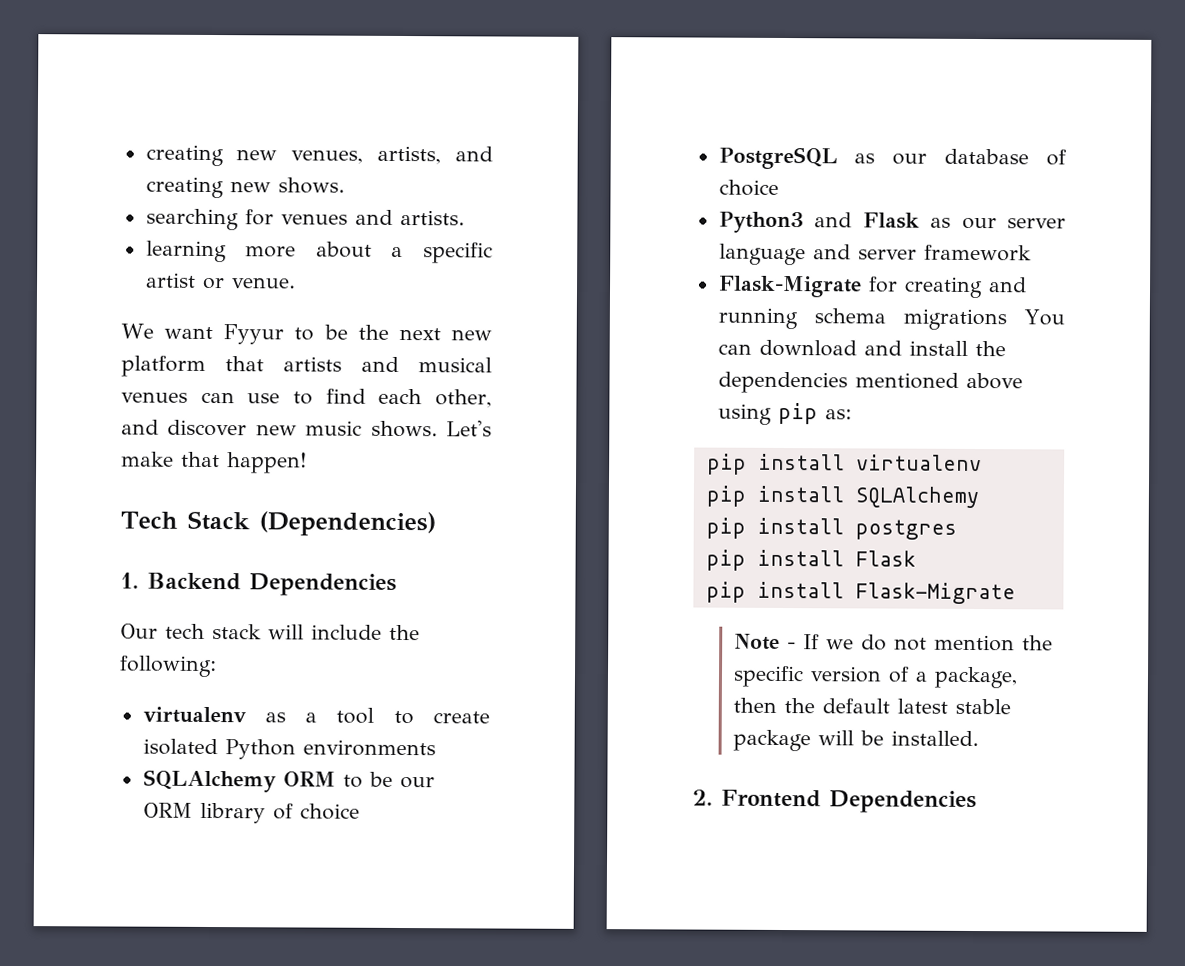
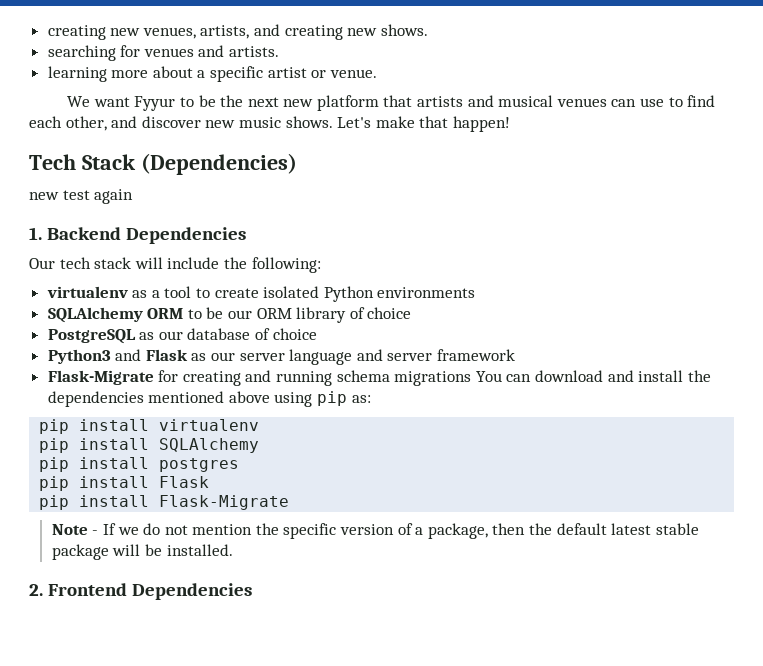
(436, 524) none -> [29,189,134,204] // new test again

